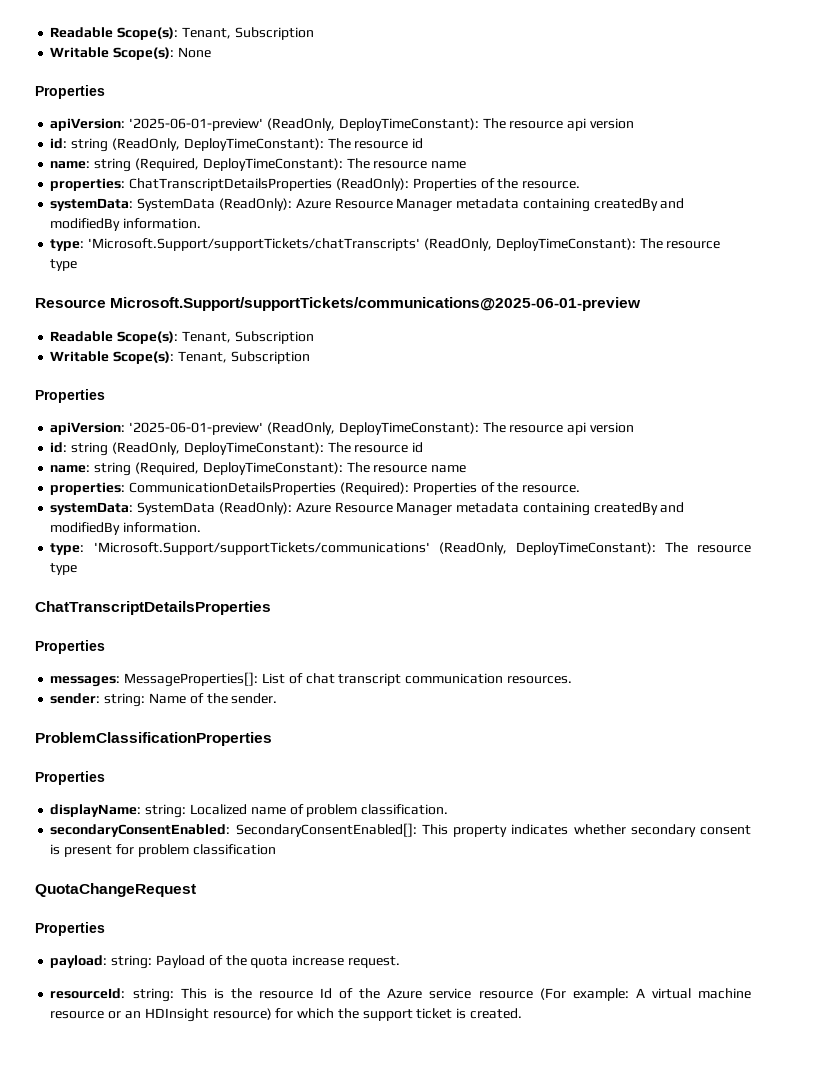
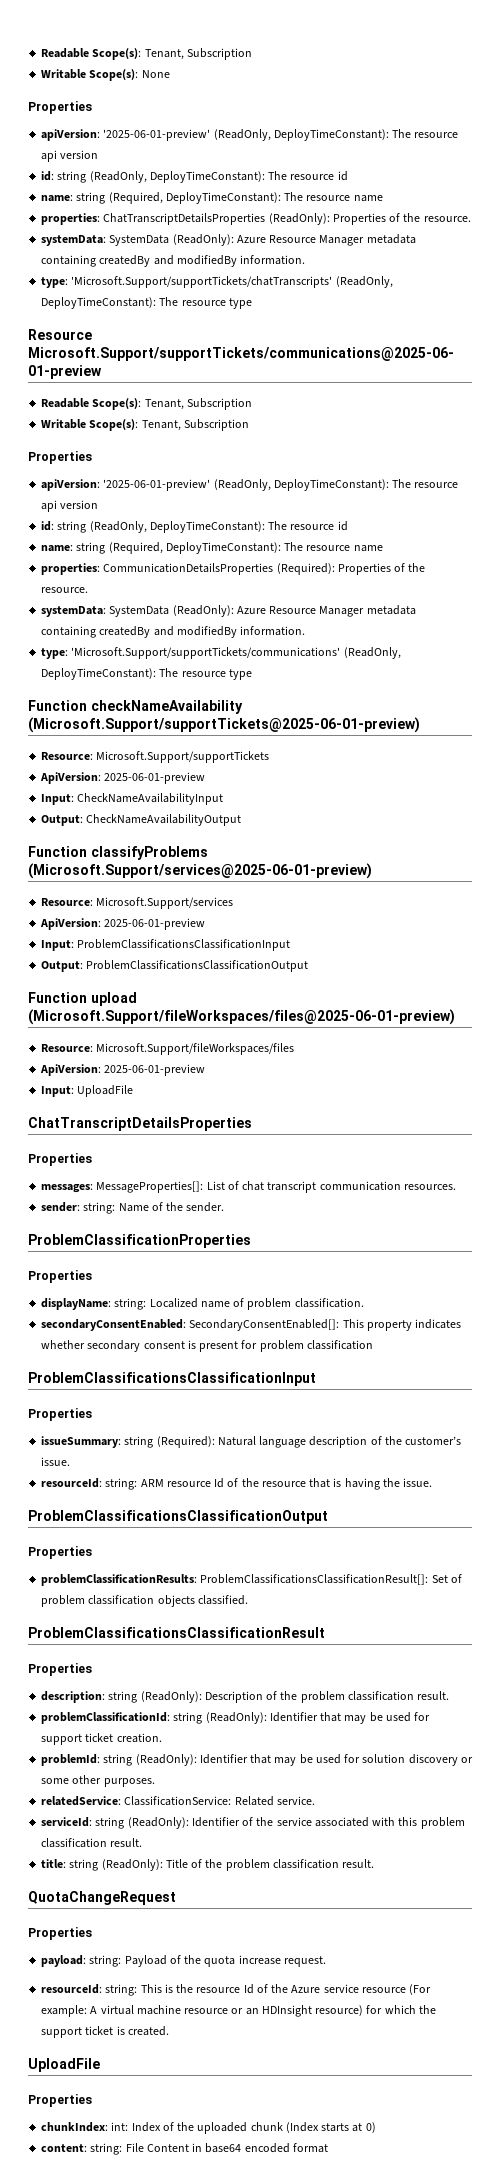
(78, 569) none -> [28,700,243,714] [28,717,420,733] [41,751,270,763] [40,772,206,784] [41,793,224,805] [41,814,242,826] [28,846,208,860] [28,863,372,879] [41,897,234,909] [40,918,206,930] [41,939,291,951] [41,960,309,972] [28,992,137,1006] [28,1009,455,1025] [41,1043,295,1055] [40,1064,206,1076] [41,1085,134,1097] // Function checkNameAvailability (Microsoft.Support/supportTickets@2025-06-01-preview) // Resource: Microsoft.Support/supportTickets // ApiVersion: 2025-06-01-preview // Input: CheckNameAvailabilityInput // Output: CheckNameAvailabilityOutput // Function classifyProblems (Microsoft.Support/services@2025-06-01-preview) // Resource: Microsoft.Support/services // ApiVersion: 2025-06-01-preview // Input: ProblemClassificationsClassificationInput // Output: ProblemClassificationsClassificationOutput // Function upload (Microsoft.Support/fileWorkspaces/files@2025-06-01-preview) // Resource: Microsoft.Support/fileWorkspaces/files // ApiVersion: 2025-06-01-preview // Input: UploadFile
(276, 849) none -> [28,1372,316,1386] [28,1408,92,1421] [41,1436,462,1448] [41,1457,71,1466] [41,1478,433,1490] [28,1510,328,1524] [28,1546,92,1559] [41,1574,462,1586] [41,1595,248,1607] [28,1627,325,1638] [28,1663,92,1676] [41,1691,450,1703] [41,1712,431,1724] [41,1733,162,1745] [41,1754,473,1766] [41,1775,155,1787] [41,1796,315,1806] [41,1817,465,1829] [41,1838,143,1848] [41,1859,375,1871] // ProblemClassificationsClassificationInput // Properties // issueSummary: string (Required): Natural language description of the customer’s issue. // resourceId: string: ARM resource Id of the resource that is having the issue. // ProblemClassificationsClassificationOutput // Properties // problemClassificationResults: ProblemClassificationsClassificationResult[]: Set of problem classification objects classified. // ProblemClassificationsClassificationResult // Properties // description: string (ReadOnly): Description of the problem classification result. // problemClassificationId: string (ReadOnly): Identifier that may be used for support ticket creation. // problemId: string (ReadOnly): Identifier that may be used for solution discovery or some other purposes. // relatedService: ClassificationService: Related service. // serviceId: string (ReadOnly): Identifier of the service associated with this problem classification result. // title: string (ReadOnly): Title of the problem classification result.
(522, 1013) none -> [28,2058,100,2072] [28,2094,92,2107] [41,2122,376,2134] [41,2143,328,2155] // UploadFile // Properties // chunkIndex: int: Index of the uploaded chunk (Index starts at 0) // content: string: File Content in base64 encoded format

